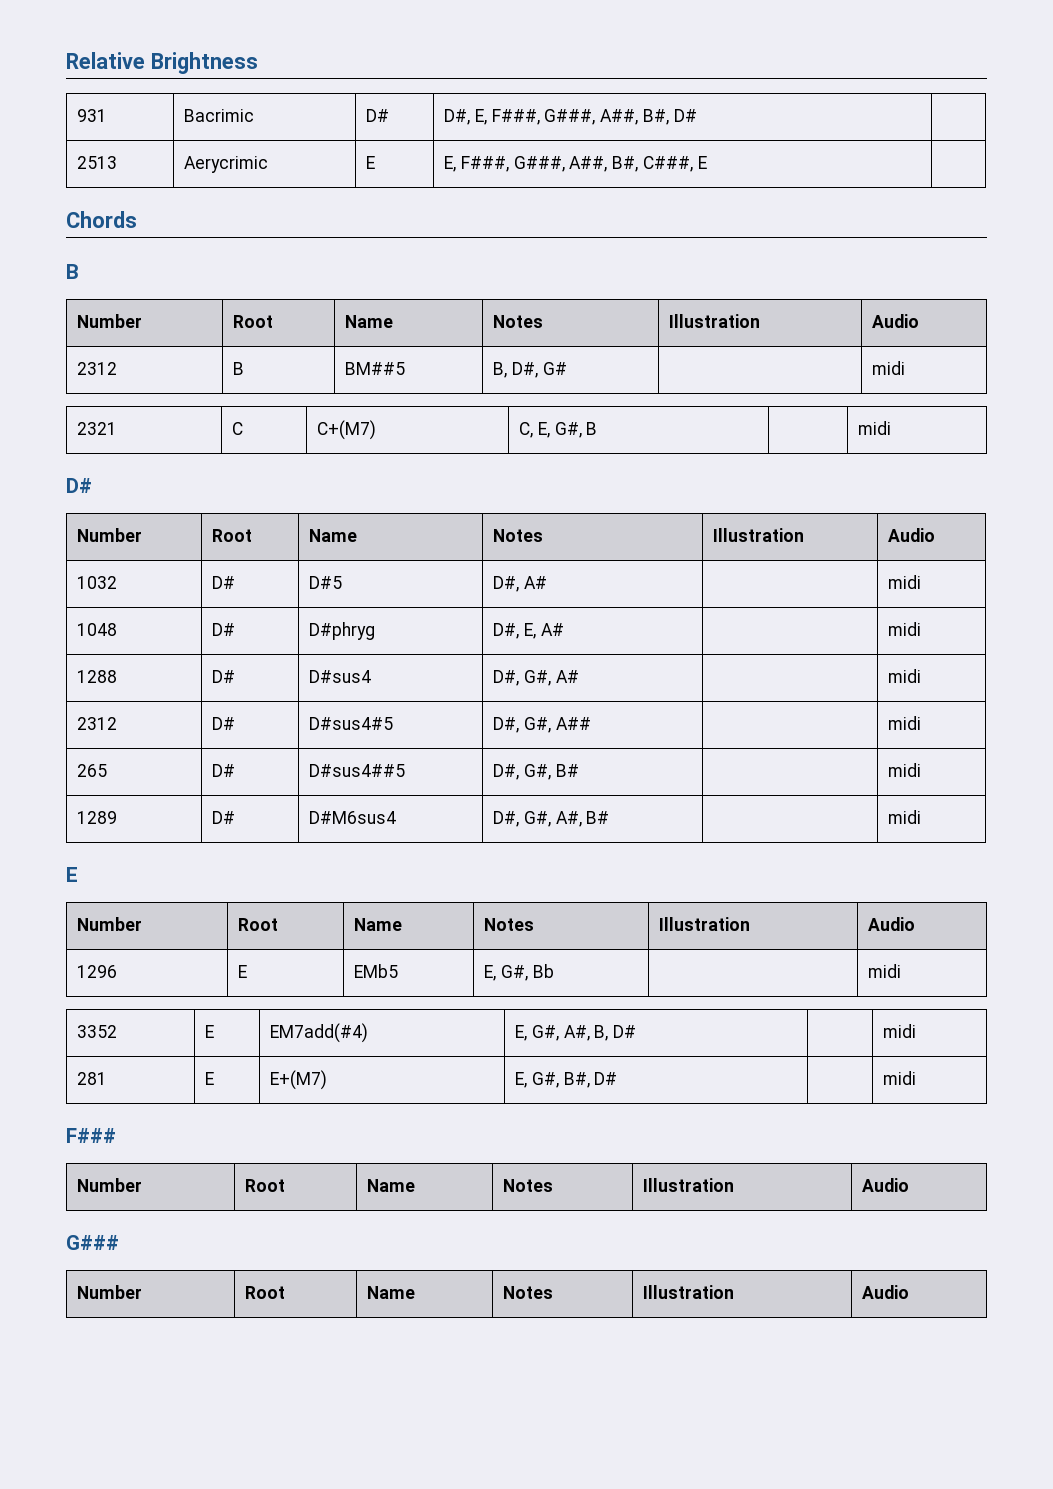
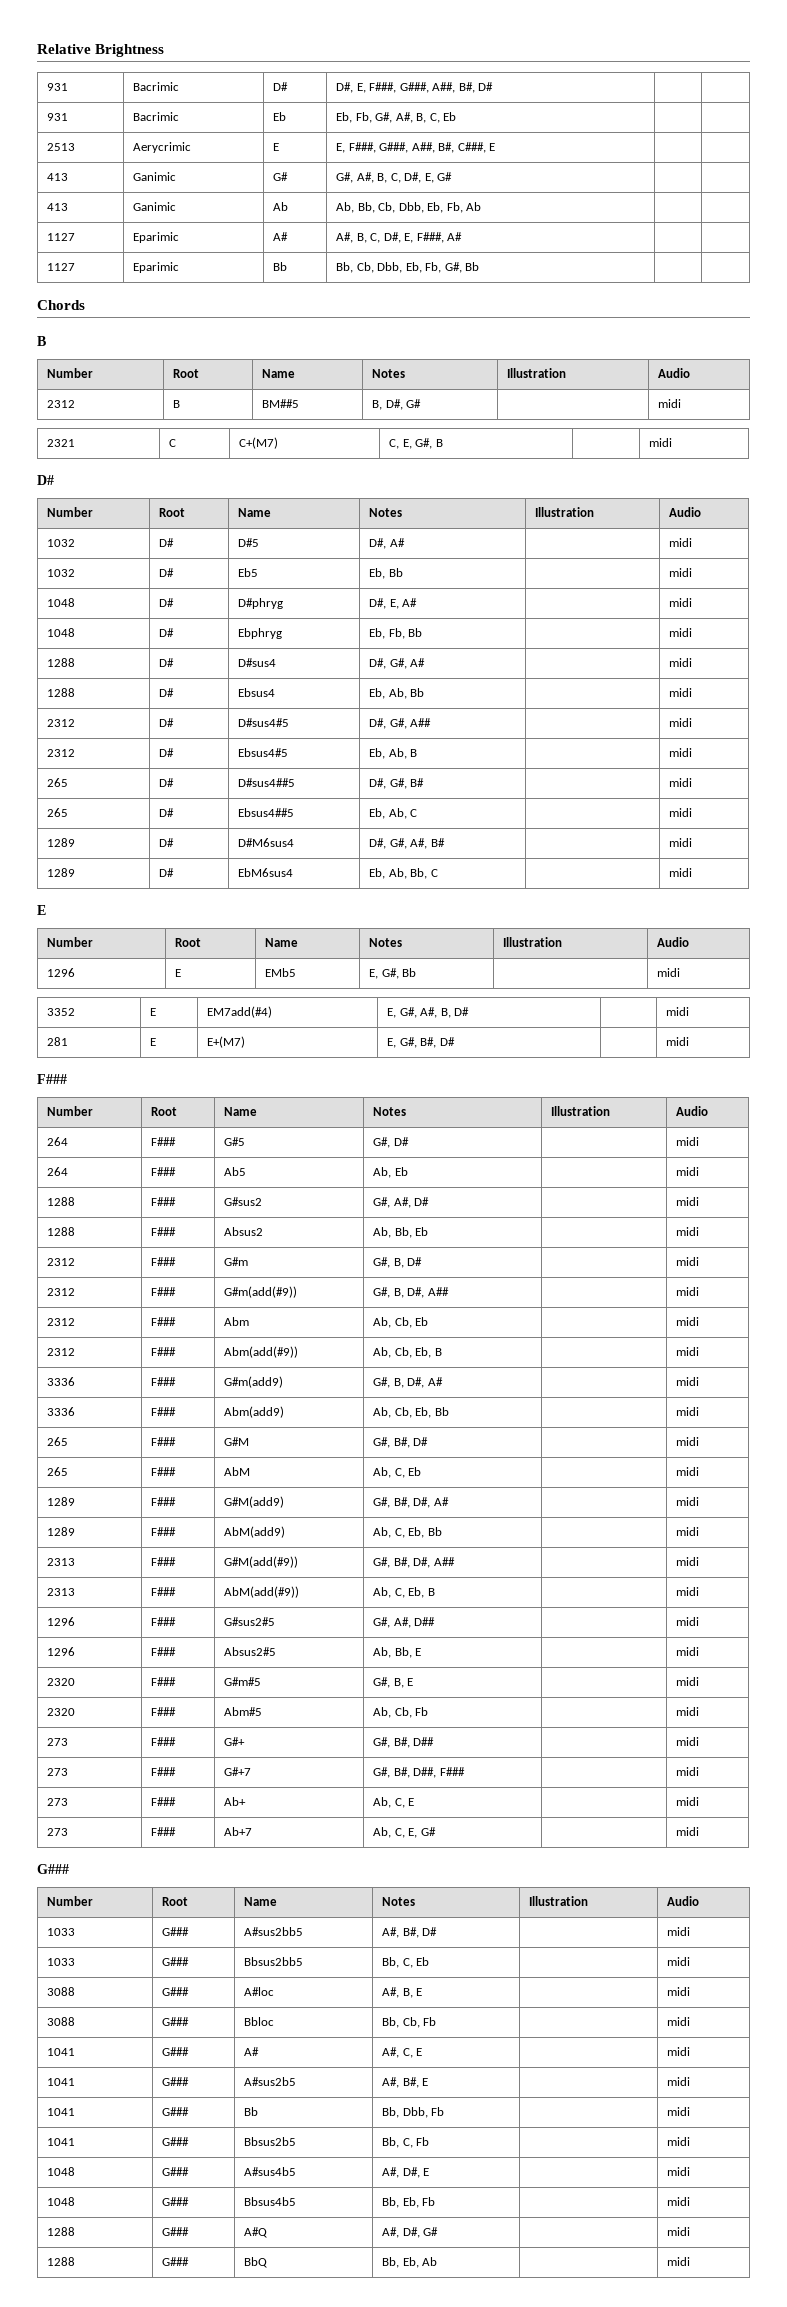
(697, 115) none -> [47,113,69,121] [133,112,180,121] [273,112,287,121] [336,112,457,123] | // 931 | Bacrimic | Eb | Eb, Fb, G#, A#, B, C, Eb | |
(707, 162) none -> [47,173,69,181] [133,172,177,181] [273,172,289,181] [336,172,453,183] [47,203,69,211] [133,202,177,211] [273,202,289,211] [336,202,482,213] [47,233,76,241] [133,232,180,243] [273,232,289,241] [336,232,463,243] [47,263,76,271] [133,262,180,273] [273,262,288,271] [336,262,480,273] | // 413 | Ganimic | G# | G#, A#, B, C, D#, E, G# | | // 413 | Ganimic | Ab | Ab, Bb, Cb, Dbb, Eb, Fb, Ab | | // 1127 | Eparimic | A# | A#, B, C, D#, E, F###, A# | | // 1127 | Eparimic | Bb | Bb, Cb, Dbb, Eb, Fb, G#, Bb | |
(922, 582) none -> [47,569,76,577] [159,568,175,577] [238,568,259,577] [369,568,403,579] [669,568,693,577] // 1032 | D# | Eb5 | Eb, Bb | | midi
(922, 629) none -> [47,628,76,637] [159,628,175,637] [238,628,283,639] [369,628,423,639] [669,628,693,637] // 1048 | D# | Ebphryg | Eb, Fb, Bb | | midi
(922, 676) none -> [47,688,76,697] [159,688,175,697] [238,688,276,697] [369,688,425,699] [669,688,693,697] // 1288 | D# | Ebsus4 | Eb, Ab, Bb | | midi
(922, 723) none -> [47,749,76,757] [159,748,175,757] [238,748,289,757] [369,748,418,759] [669,748,693,757] // 2312 | D# | Ebsus4#5 | Eb, Ab, B | | midi
(922, 770) none -> [47,808,69,817] [159,808,175,817] [238,808,295,817] [369,808,418,819] [669,808,693,817] // 265 | D# | Ebsus4##5 | Eb, Ab, C | | midi
(922, 817) none -> [47,868,76,877] [159,868,175,877] [238,868,294,877] [369,868,438,879] [669,868,693,877] // 1289 | D# | EbM6sus4 | Eb, Ab, Bb, C | | midi
(910, 1185) none -> [47,1137,69,1146] [151,1137,177,1146] [224,1137,246,1146] [373,1137,409,1148] [676,1137,700,1146] [47,1167,69,1176] [151,1167,177,1176] [224,1167,247,1176] [373,1167,408,1178] [676,1167,700,1176] [47,1197,76,1206] [151,1197,177,1206] [224,1197,263,1206] [373,1197,430,1208] [676,1197,700,1206] [47,1227,76,1236] [151,1227,177,1236] [224,1227,264,1236] [373,1227,429,1238] [676,1227,700,1236] [47,1258,76,1266] [151,1257,177,1266] [224,1257,249,1266] [373,1257,423,1268] [676,1257,700,1266] [47,1288,76,1296] [151,1287,177,1296] [224,1286,298,1298] [373,1287,449,1298] [676,1287,700,1296] [47,1318,76,1326] [151,1317,177,1326] [224,1317,250,1326] [373,1317,429,1328] [676,1317,700,1326] [47,1348,76,1356] [151,1347,177,1356] [224,1346,299,1358] [373,1347,442,1358] [676,1347,700,1356] [47,1377,76,1386] [151,1377,177,1386] [224,1376,284,1388] [373,1377,443,1388] [676,1377,700,1386] [47,1407,76,1416] [151,1407,177,1416] [224,1406,285,1418] [373,1407,449,1418] [676,1407,700,1416] [47,1437,69,1446] [151,1437,177,1446] [224,1437,250,1446] [373,1437,429,1448] [676,1437,700,1446] [47,1467,69,1476] [151,1467,177,1476] [224,1467,251,1476] [373,1467,422,1478] [676,1467,700,1476] [47,1497,76,1506] [151,1497,177,1506] [224,1496,285,1508] [373,1497,449,1508] [676,1497,700,1506] [47,1527,76,1536] [151,1527,177,1536] [224,1526,286,1538] [373,1527,442,1538] [676,1527,700,1536] [47,1558,76,1566] [151,1557,177,1566] [224,1556,299,1568] [373,1557,455,1568] [676,1557,700,1566] [47,1588,76,1596] [151,1587,177,1596] [224,1586,300,1598] [373,1587,435,1598] [676,1587,700,1596] [47,1617,76,1626] [151,1617,177,1626] [224,1617,276,1626] [373,1617,436,1628] [676,1617,700,1626] [47,1647,76,1656] [151,1647,177,1656] [224,1647,277,1656] [373,1647,422,1658] [676,1647,700,1656] [47,1678,76,1686] [151,1677,177,1686] [224,1677,262,1686] [373,1677,414,1688] [676,1677,700,1686] [47,1708,76,1716] [151,1707,177,1716] [224,1707,263,1716] [373,1707,429,1718] [676,1707,700,1716] [47,1738,69,1746] [151,1737,177,1746] [224,1737,246,1746] [373,1737,435,1748] [676,1737,700,1746] [47,1768,69,1776] [151,1767,177,1776] [224,1767,252,1776] [373,1767,465,1778] [676,1767,700,1776] [47,1798,69,1806] [151,1797,177,1806] [224,1797,247,1806] [373,1797,415,1808] [676,1797,700,1806] [47,1828,69,1836] [151,1827,177,1836] [224,1827,253,1836] [373,1827,436,1838] [676,1827,700,1836] // 264 | F### | G#5 | G#, D# | | midi // 264 | F### | Ab5 | Ab, Eb | | midi // 1288 | F### | G#sus2 | G#, A#, D# | | midi // 1288 | F### | Absus2 | Ab, Bb, Eb | | midi // 2312 | F### | G#m | G#, B, D# | | midi // 2312 | F### | G#m(add(#9)) | G#, B, D#, A## | | midi // 2312 | F### | Abm | Ab, Cb, Eb | | midi // 2312 | F### | Abm(add(#9)) | Ab, Cb, Eb, B | | midi // 3336 | F### | G#m(add9) | G#, B, D#, A# | | midi // 3336 | F### | Abm(add9) | Ab, Cb, Eb, Bb | | midi // 265 | F### | G#M | G#, B#, D# | | midi // 265 | F### | AbM | Ab, C, Eb | | midi // 1289 | F### | G#M(add9) | G#, B#, D#, A# | | midi // 1289 | F### | AbM(add9) | Ab, C, Eb, Bb | | midi // 2313 | F### | G#M(add(#9)) | G#, B#, D#, A## | | midi // 2313 | F### | AbM(add(#9)) | Ab, C, Eb, B | | midi // 1296 | F### | G#sus2#5 | G#, A#, D## | | midi // 1296 | F### | Absus2#5 | Ab, Bb, E | | midi // 2320 | F### | G#m#5 | G#, B, E | | midi // 2320 | F### | Abm#5 | Ab, Cb, Fb | | midi // 273 | F### | G#+ | G#, B#, D## | | midi // 273 | F### | G#+7 | G#, B#, D##, F### | | midi // 273 | F### | Ab+ | Ab, C, E | | midi // 273 | F### | Ab+7 | Ab, C, E, G# | | midi
(910, 1292) none -> [47,1928,76,1936] [162,1927,190,1936] [244,1927,304,1936] [382,1927,438,1938] [667,1927,691,1936] [47,1958,76,1966] [162,1957,190,1966] [244,1957,304,1966] [382,1957,430,1968] [667,1957,691,1966] [47,1987,76,1996] [162,1987,190,1996] [244,1987,275,1996] [382,1987,423,1998] [667,1987,691,1996] [47,2017,76,2026] [162,2017,190,2026] [244,2017,275,2026] [382,2017,437,2028] [667,2017,691,2026] [47,2048,76,2056] [162,2047,190,2056] [244,2047,260,2056] [382,2047,423,2058] [667,2047,691,2056] [47,2078,76,2086] [162,2077,190,2086] [244,2077,297,2086] [382,2077,429,2088] [667,2077,691,2086] [47,2108,76,2116] [162,2107,190,2116] [244,2107,259,2116] [382,2107,445,2118] [667,2107,691,2116] [47,2138,76,2146] [162,2137,190,2146] [244,2137,297,2146] [382,2137,430,2148] [667,2137,691,2146] [47,2167,76,2176] [162,2167,190,2176] [244,2167,297,2176] [382,2167,430,2178] [667,2167,691,2176] [47,2197,76,2206] [162,2197,190,2206] [244,2197,297,2206] [382,2197,436,2208] [667,2197,691,2206] [47,2227,76,2236] [162,2227,190,2236] [244,2227,268,2238] [382,2227,439,2238] [667,2227,691,2236] [47,2257,76,2266] [162,2257,190,2266] [244,2257,268,2268] [382,2257,438,2268] [667,2257,691,2266] // 1033 | G### | A#sus2bb5 | A#, B#, D# | | midi // 1033 | G### | Bbsus2bb5 | Bb, C, Eb | | midi // 3088 | G### | A#loc | A#, B, E | | midi // 3088 | G### | Bbloc | Bb, Cb, Fb | | midi // 1041 | G### | A# | A#, C, E | | midi // 1041 | G### | A#sus2b5 | A#, B#, E | | midi // 1041 | G### | Bb | Bb, Dbb, Fb | | midi // 1041 | G### | Bbsus2b5 | Bb, C, Fb | | midi // 1048 | G### | A#sus4b5 | A#, D#, E | | midi // 1048 | G### | Bbsus4b5 | Bb, Eb, Fb | | midi // 1288 | G### | A#Q | A#, D#, G# | | midi // 1288 | G### | BbQ | Bb, Eb, Ab | | midi

